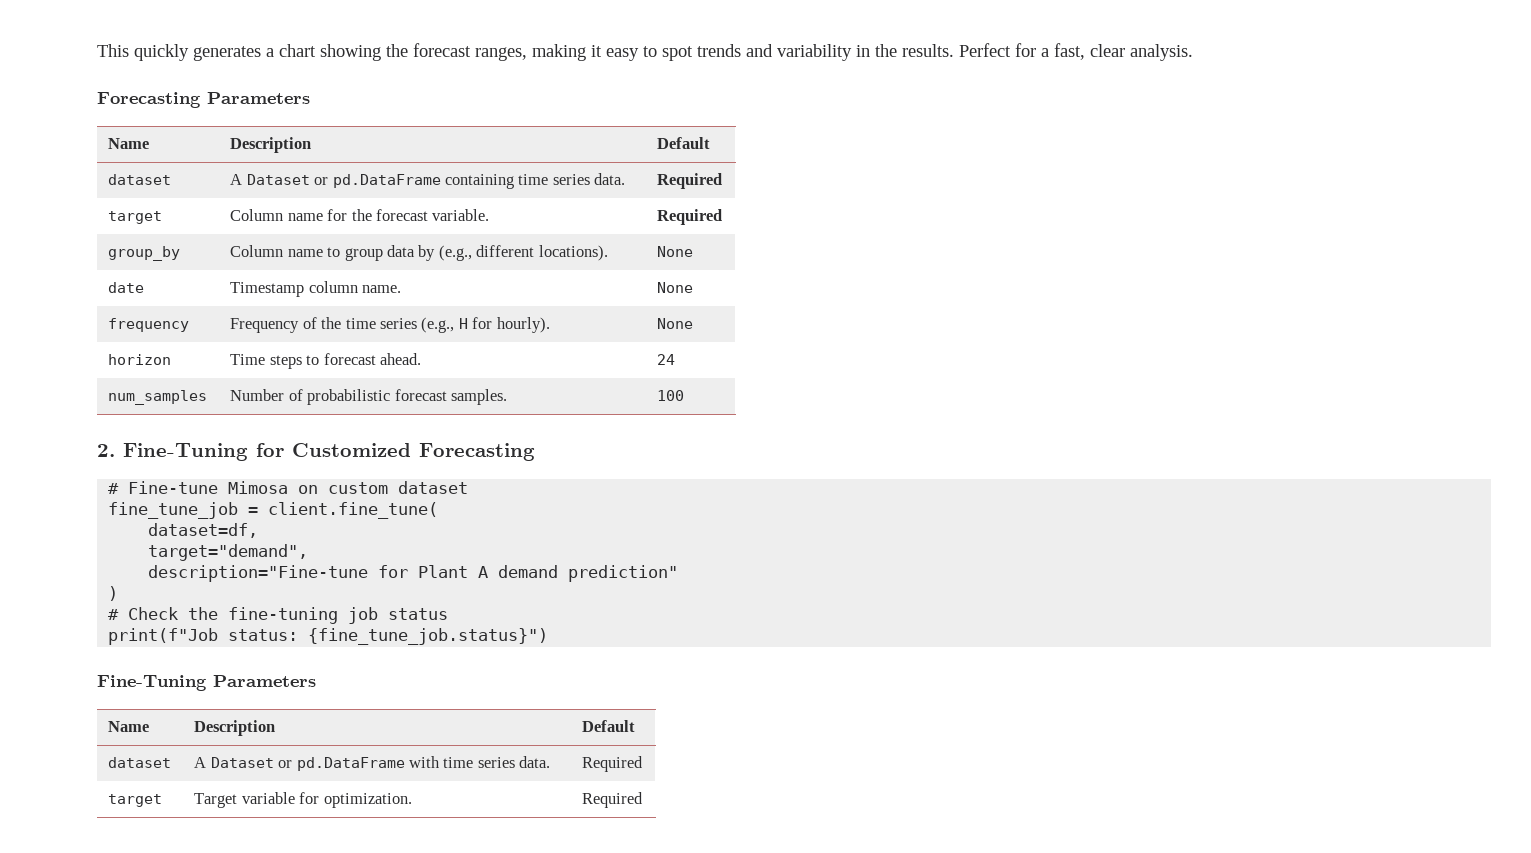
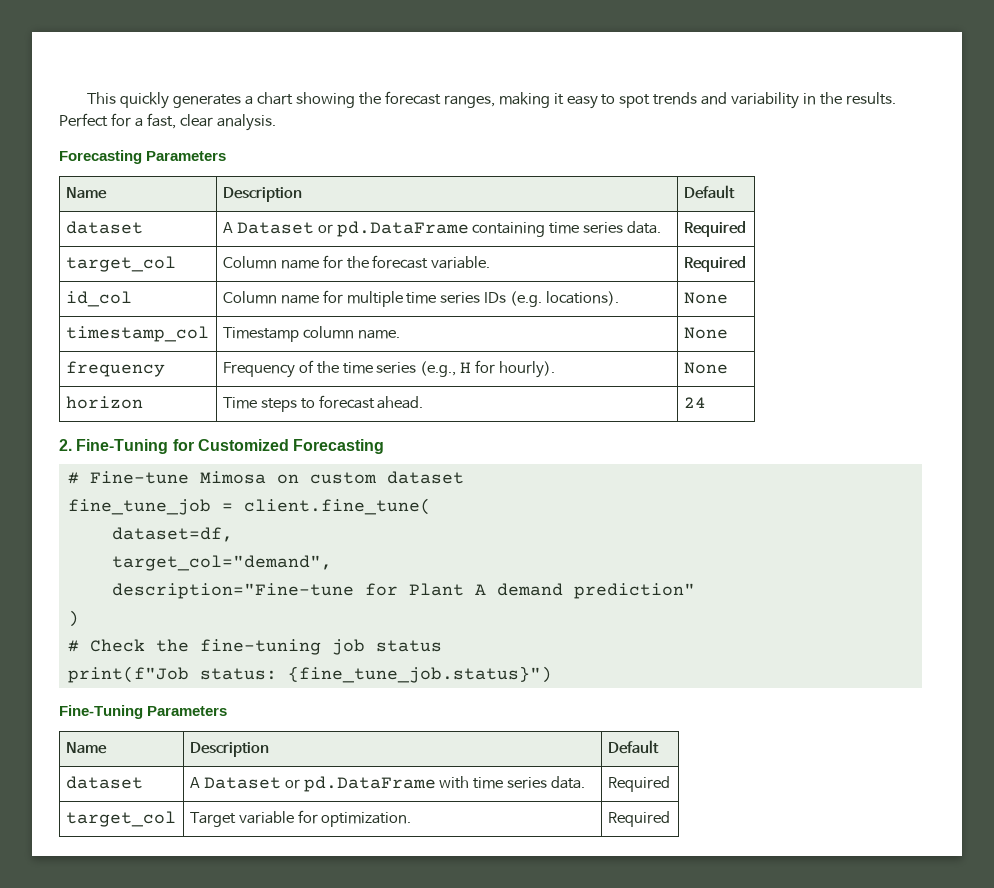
[108,211,163,224] target -> [65,256,176,272] target_col
[108,246,181,261] [230,245,535,261] group_by | Column name to group data by (e.g., different -> [65,291,132,307] [222,290,543,307] id_col | Column name for multiple time series IDs (e.g.
[108,282,145,293] date -> [65,326,209,342] timestamp_col
[108,390,208,405] [230,389,507,405] [657,390,685,401] // num_samples | Number of probabilistic forecast samples. | 100 -> (706, 402) none
[148,544,309,561] target="demand", -> [111,555,332,571] target_col="demand",
[108,794,163,807] target -> [65,811,176,827] target_col

